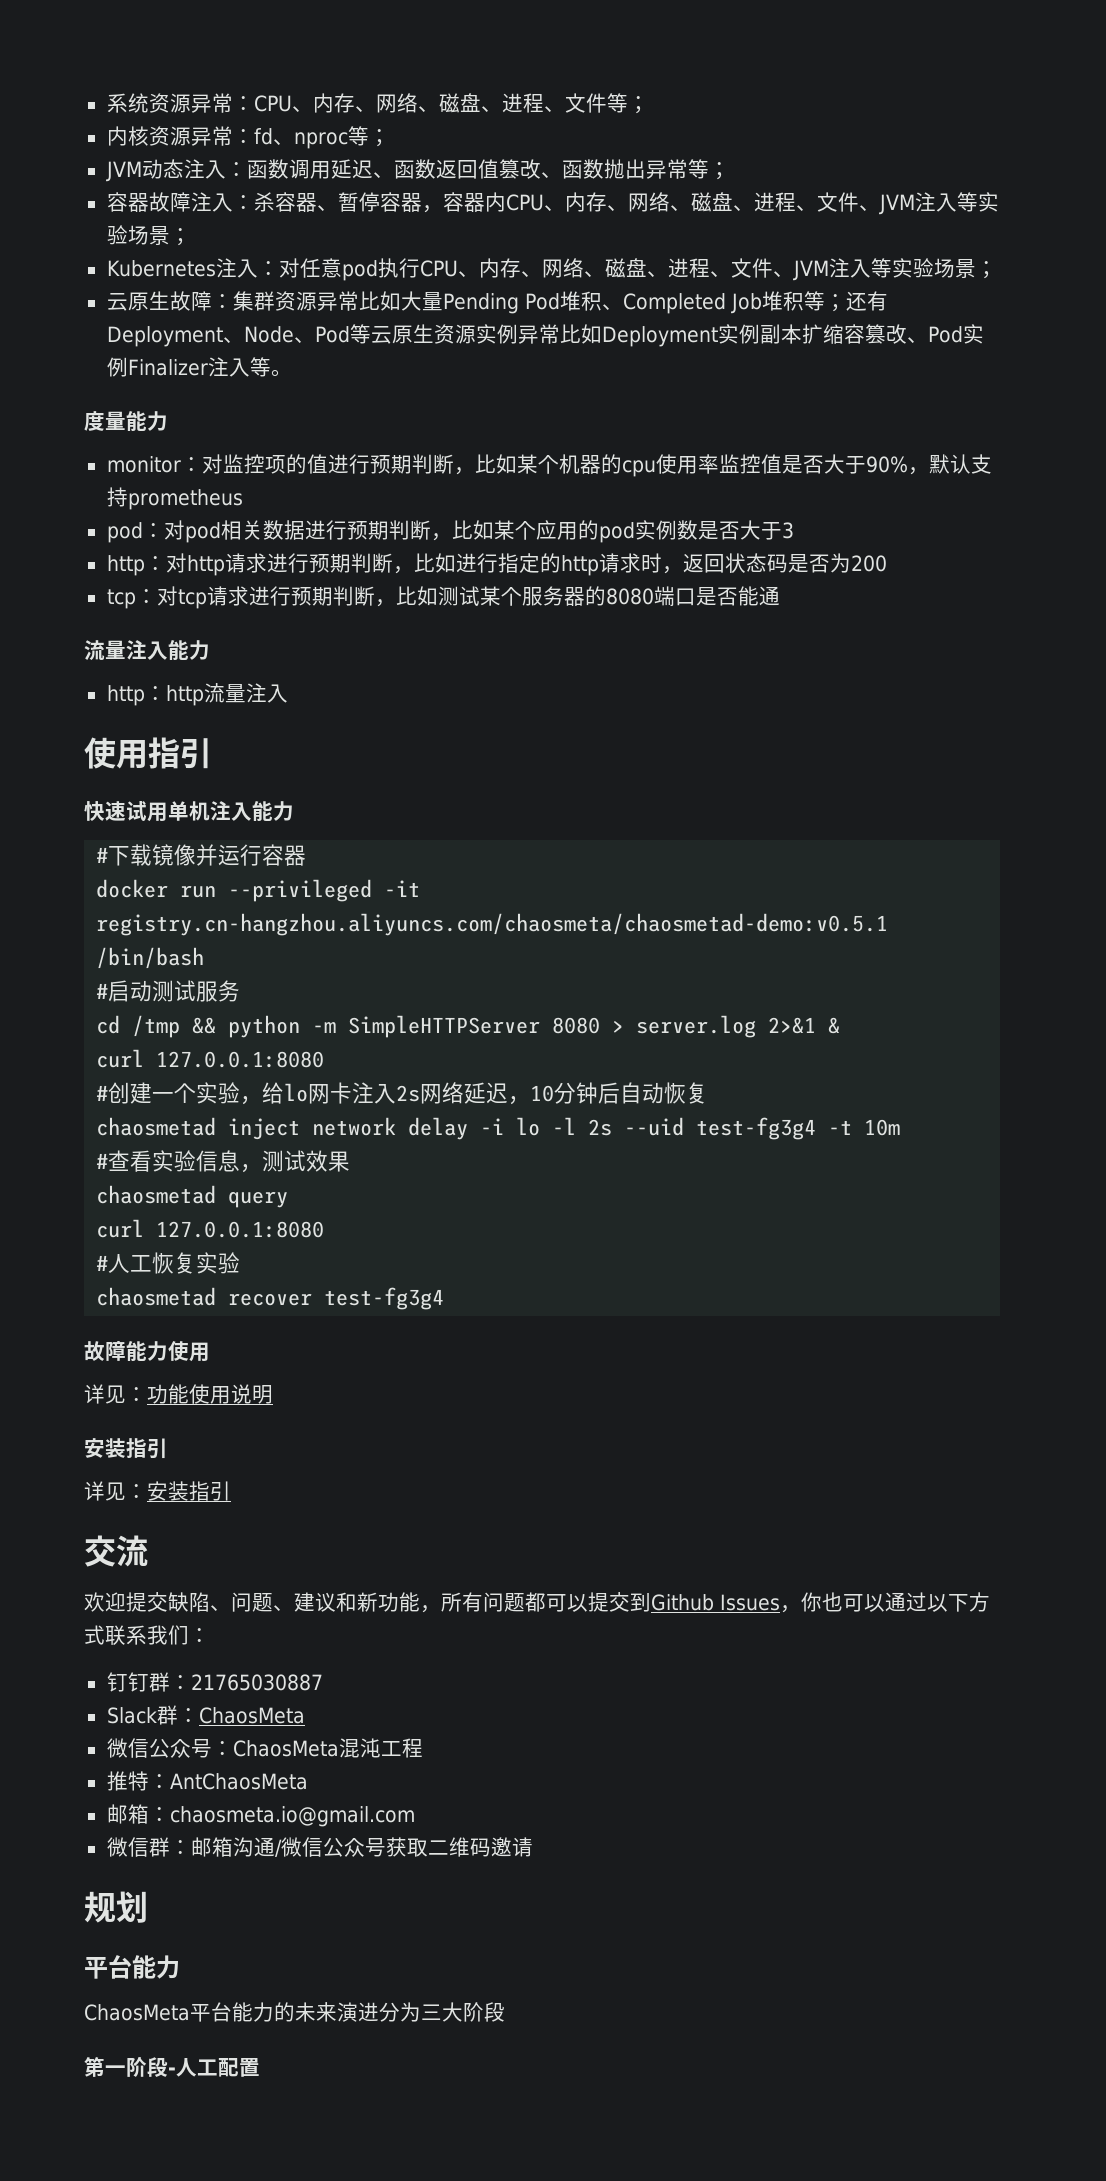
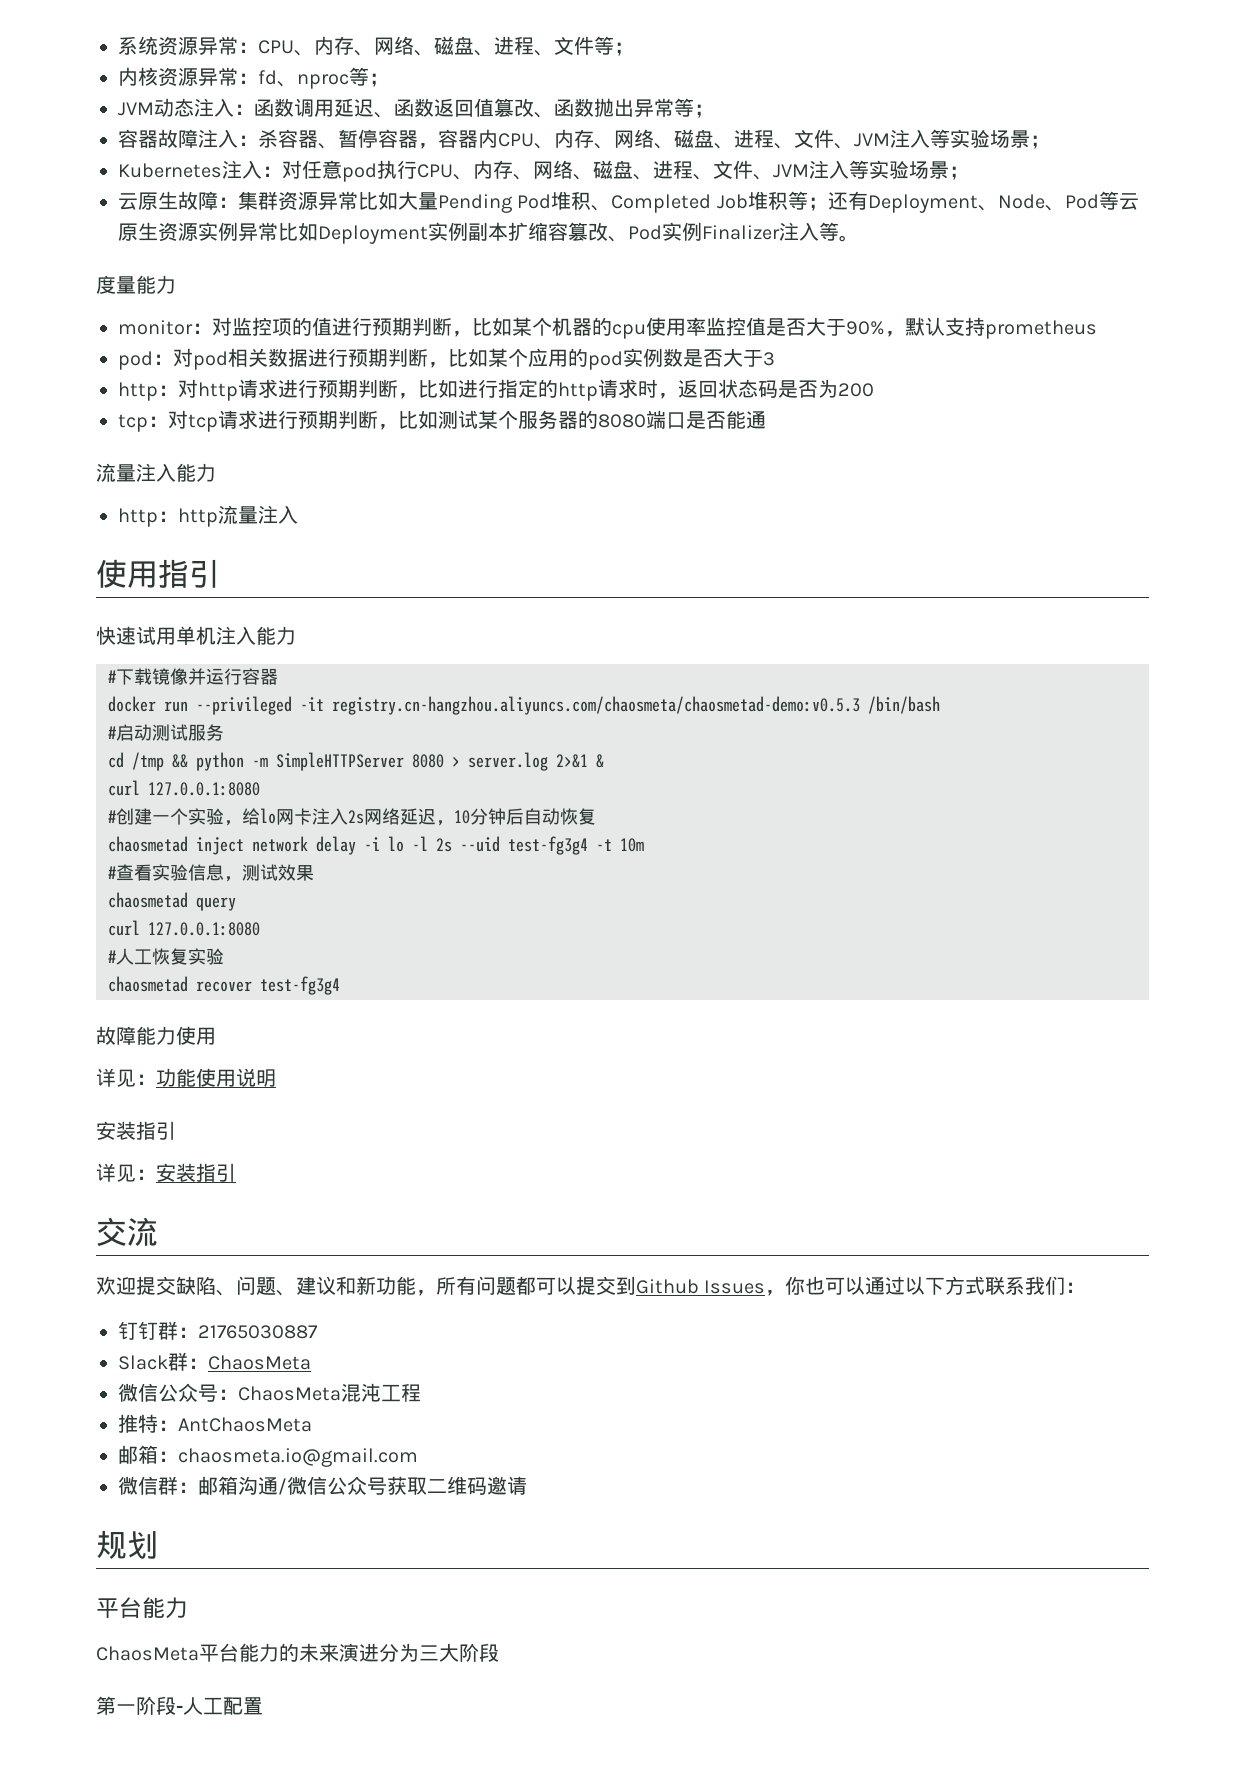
[96,913,889,936] registry.cn-hangzhou.aliyuncs.com/chaosmeta/chaosmetad-demo:v0.5.1 -> [332,696,860,715] registry.cn-hangzhou.aliyuncs.com/chaosmeta/chaosmetad-demo:v0.5.3

